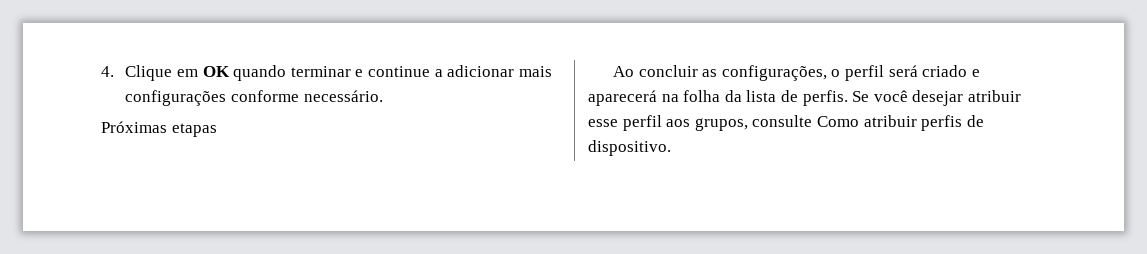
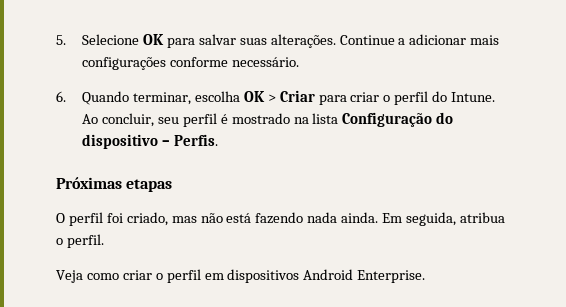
[101,65,430,81] 4. Clique em OK quando terminar e continue -> [56,34,395,48] 5. Selecione OK para salvar suas alterações. Continue
[101,121,217,137] [613,65,980,81] [588,90,1021,106] [588,115,984,131] [588,140,671,156] Próximas etapas // Ao concluir as configurações, o perfil será criado e aparecerá na folha da lista de perfis. Se você desejar atribuir esse perfil aos grupos, consulte Como atribuir perfis de dispositivo. -> [56,90,496,105] [82,112,454,127] [82,134,218,149] [56,177,173,192] [56,212,505,226] [56,234,104,248] [56,269,426,283] 6. Quando terminar, escolha OK > Criar para criar o perfil do Intune. Ao concluir, seu perfil é mostrado na lista Configuração do dispositivo – Perfis. // Próximas etapas // O perfil foi criado, mas não está fazendo nada ainda. Em seguida, atribua o perfil. // Veja como criar o perfil em dispositivos Android Enterprise.

